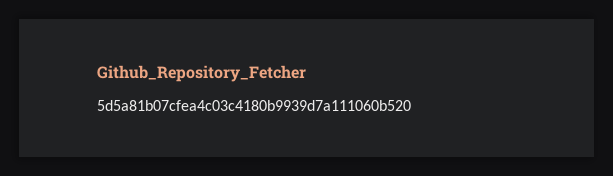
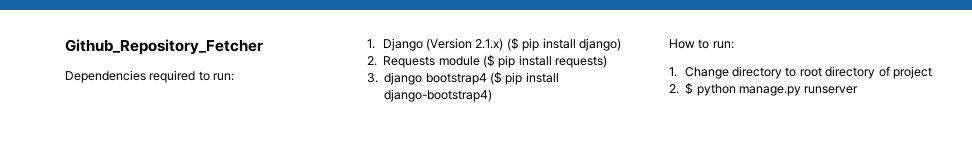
[97,100,411,111] 5d5a81b07cfea4c03c4180b9939d7a111060b520 -> [65,70,235,83] [367,38,621,51] [367,55,608,68] [367,72,559,85] [384,89,493,102] [669,39,734,49] [669,66,932,79] [669,83,859,96] Dependencies required to run: // 1. Django (Version 2.1.x) ($ pip install django) // 2. Requests module ($ pip install requests) // 3. django bootstrap4 ($ pip install django-bootstrap4) // How to run: // 1. Change directory to root directory of project // 2. $ python manage.py runserver

